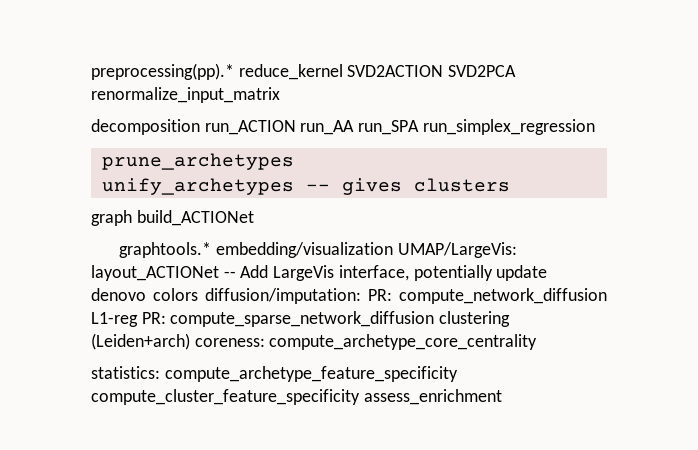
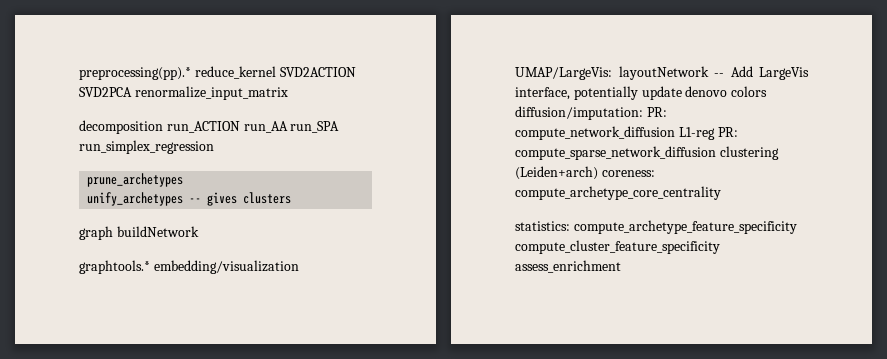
[136,210,254,226] build_ACTIONet -> [116,226,199,237] buildNetwork
[91,265,219,281] layout_ACTIONet -> [618,66,709,80] layoutNetwork

